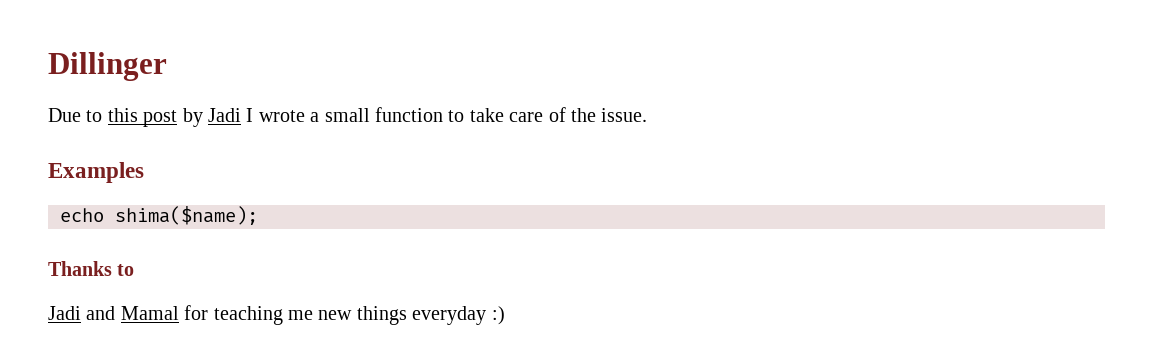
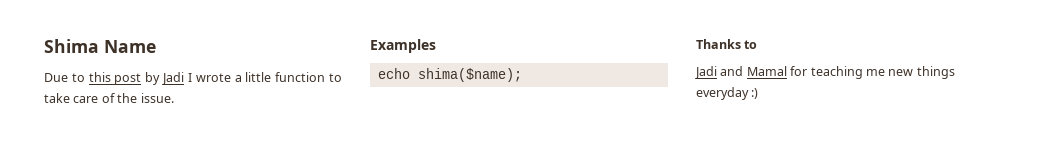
[48,52,167,81] Dillinger -> [44,39,156,53] Shima Name
[324,108,370,122] small -> [245,72,272,82] little

